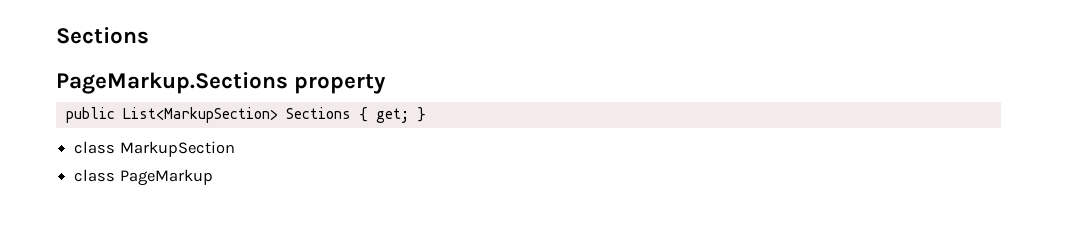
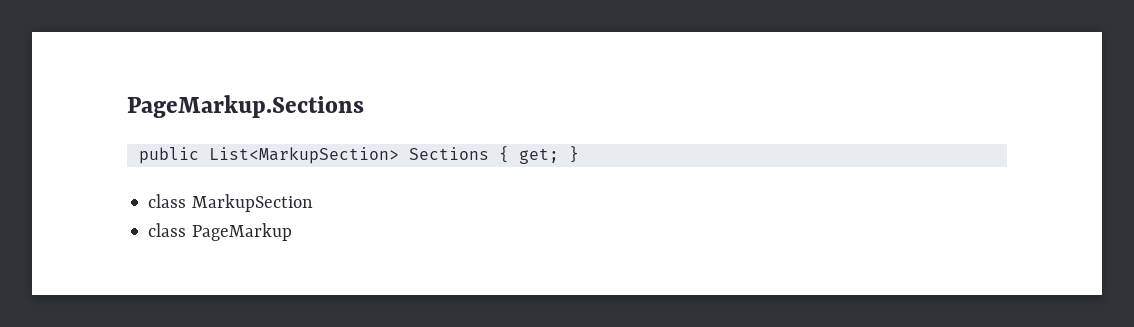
[56,27,149,44] Sections // -> (127, 106) none
[294,74,387,94] property -> (364, 106) none

